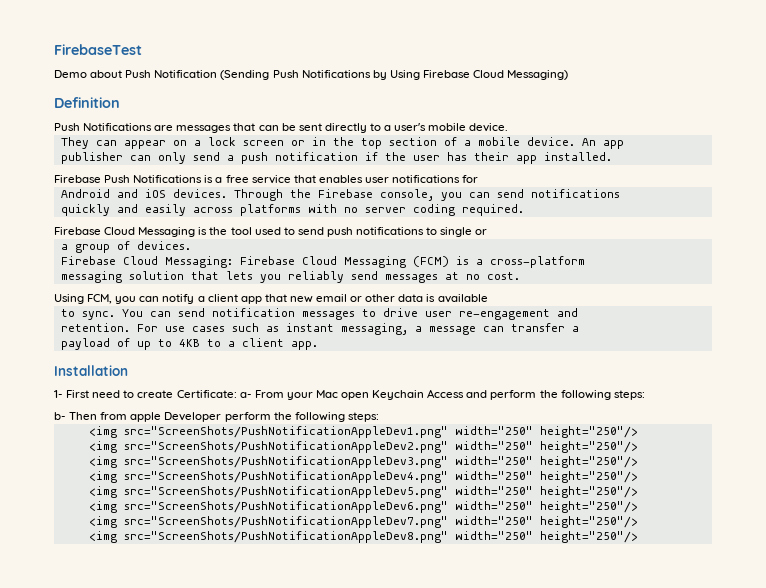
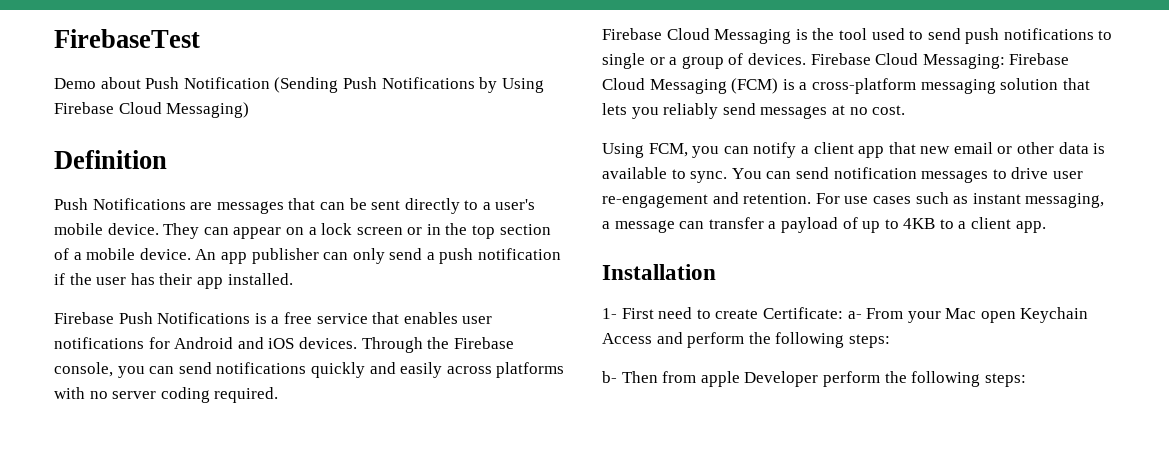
(509, 127) // -> (159, 229) none
(624, 144) // -> (247, 258) none
(479, 179) // -> (170, 343) none
(620, 193) // -> (307, 368) none
(488, 232) // -> (665, 61) none
(191, 245) // -> (806, 59) none
(585, 262) // -> (916, 86) none
(488, 298) // -> (667, 173) none
(578, 312) // -> (739, 198) none
(579, 329) // -> (777, 225) none
[88,426,638,438] [88,441,638,453] [88,456,638,468] [88,471,638,483] [88,486,638,498] [88,501,638,513] [88,516,638,528] [88,531,638,543] // <img src="ScreenShots/PushNotificationAppleDev1.png" width="250" height="250"/> // <img src="ScreenShots/PushNotificationAppleDev2.png" width="250" height="250"/> // <img src="ScreenShots/PushNotificationAppleDev3.png" width="250" height="250"/> // <img src="ScreenShots/PushNotificationAppleDev4.png" width="250" height="250"/> // <img src="ScreenShots/PushNotificationAppleDev5.png" width="250" height="250"/> // <img src="ScreenShots/PushNotificationAppleDev6.png" width="250" height="250"/> // <img src="ScreenShots/PushNotificationAppleDev7.png" width="250" height="250"/> // <img src="ScreenShots/PushNotificationAppleDev8.png" width="250" height="250"/> -> (1026, 380) none

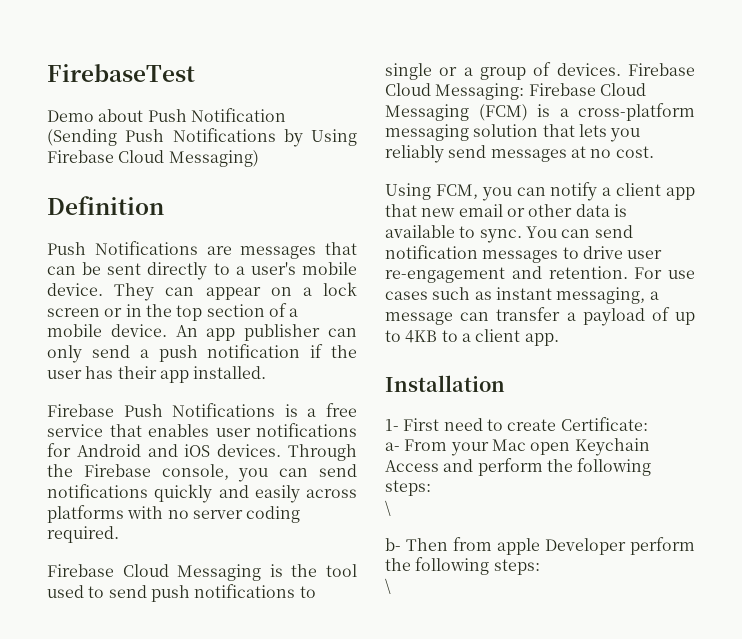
(843, 313) none -> (648, 424) //
(890, 341) none -> [385,500,391,516] // \
(1026, 380) none -> [385,578,391,594] // \

